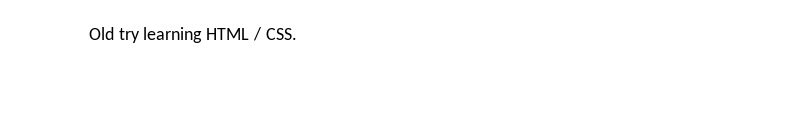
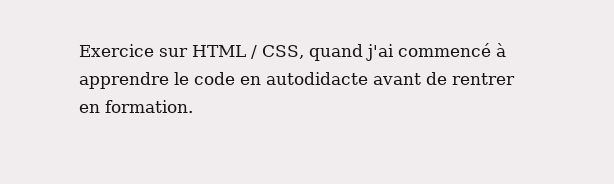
[89,27,297,43] Old try learning HTML / CSS. -> [79,43,506,61] [79,72,515,89] [79,100,193,113] Exercice sur HTML / CSS, quand j'ai commencé à apprendre le code en autodidacte avant de rentrer en formation.

